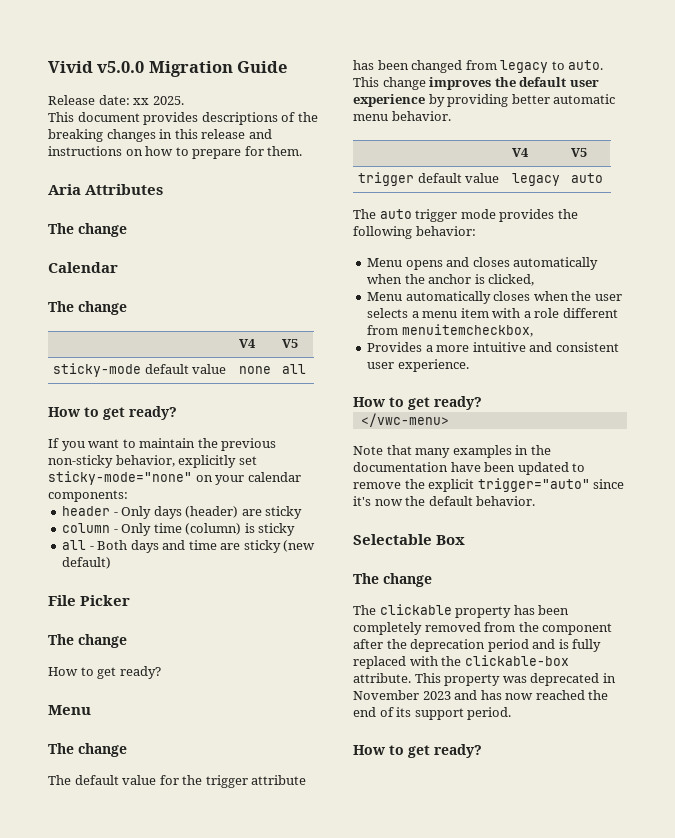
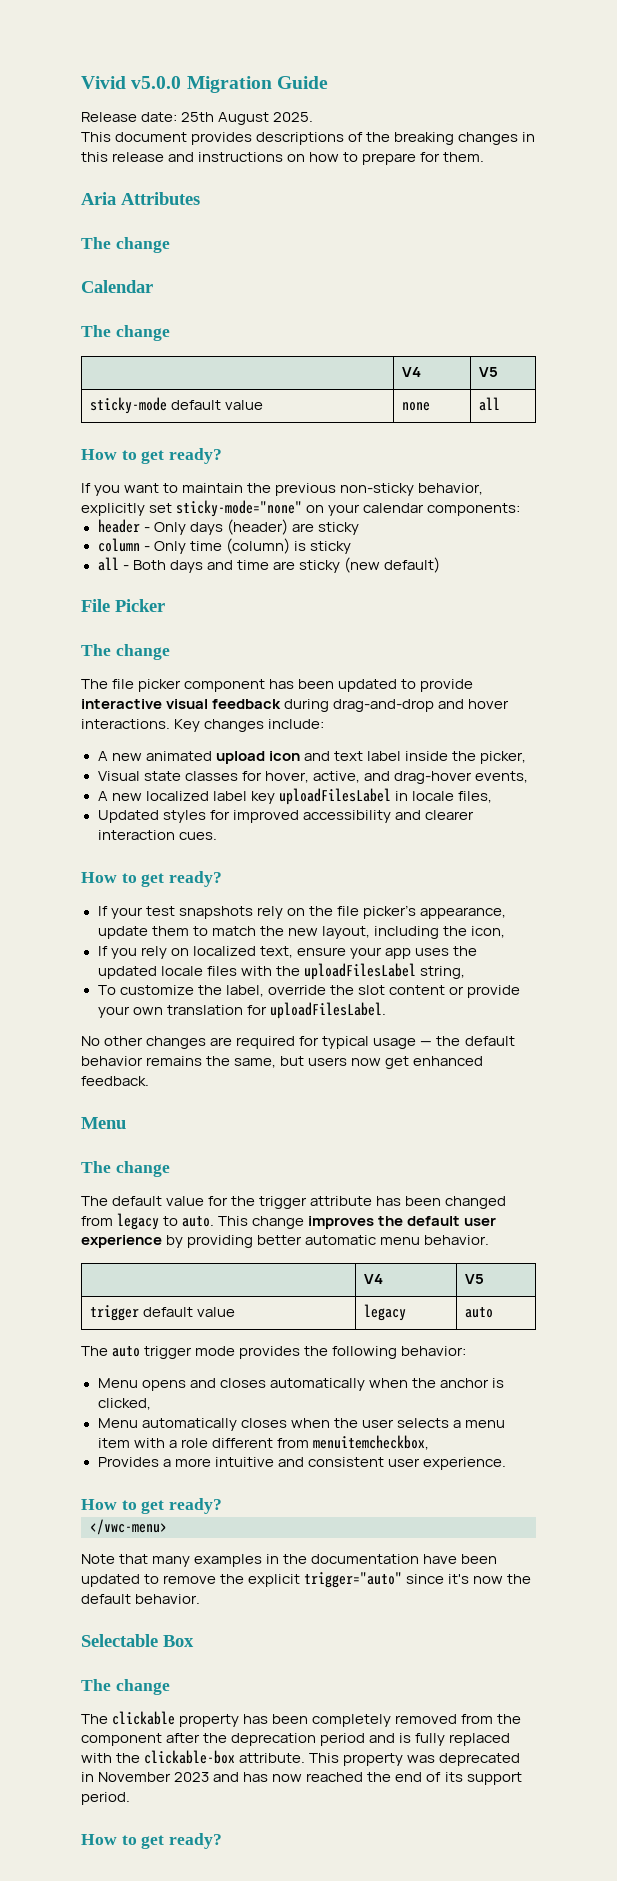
[133,98,150,105] xx -> [181,112,270,125] 25th August
[48,666,161,679] How to get ready? -> [81,679,474,692] [81,699,510,712] [81,719,325,732] [97,751,527,764] [97,771,528,784] [97,788,492,805] [97,810,474,823] [97,830,217,840] [81,871,223,887] [97,905,506,919] [97,926,505,939] [97,946,478,959] [97,963,465,980] [97,985,520,998] [97,1002,386,1019] [81,1036,515,1049] [81,1056,484,1069] [81,1076,149,1086] The file picker component has been updated to provide interactive visual feedback during drag-and-drop and hover interactions. Key changes include: // A new animated upload icon and text label inside the picker, // Visual state classes for hover, active, and drag-hover events, // A new localized label key uploadFilesLabel in locale files, // Updated styles for improved accessibility and clearer interaction cues. // How to get ready? // If your test snapshots rely on the file picker’s appearance, update them to match the new layout, including the icon, // If you rely on localized text, ensure your app uses the updated locale files with the uploadFilesLabel string, // To customize the label, override the slot content or provide your own translation for uploadFilesLabel. // No other changes are required for typical usage — the default behavior remains the same, but users now get enhanced feedback.

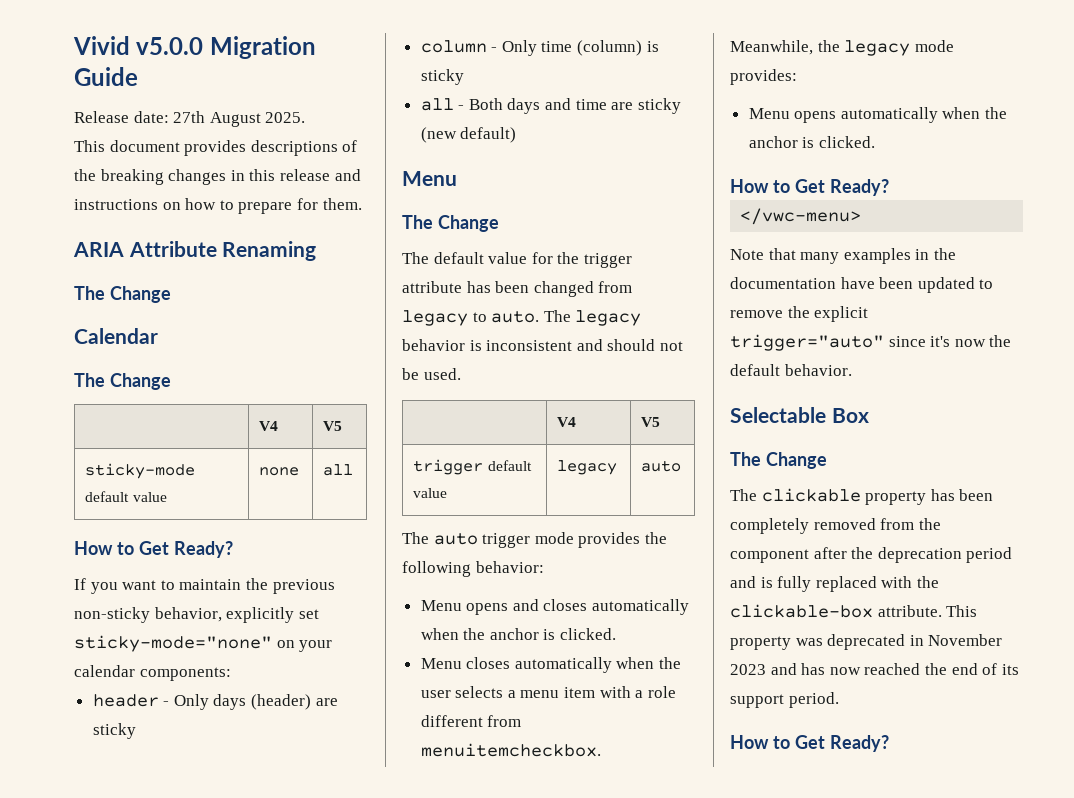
[181,112,215,122] 25th -> [173,111,206,123] 27th
[81,192,200,205] [81,237,170,253] Aria Attributes // The change -> [73,241,317,261] [74,286,171,303] ARIA Attribute Renaming // The Change
[115,325,170,341] change -> [109,373,171,390] Change
[141,448,223,464] get ready? -> [138,541,233,558] Get Ready?
[81,599,165,612] [81,644,170,660] [81,679,474,692] [81,699,510,712] [81,719,325,732] [97,751,527,764] [97,771,528,784] [97,788,492,805] [97,810,474,823] [97,830,217,840] [81,871,223,887] [97,905,506,919] [97,926,505,939] [97,946,478,959] [97,963,465,980] [97,985,520,998] [97,1002,386,1019] [81,1036,515,1049] [81,1056,484,1069] [81,1076,149,1086] // File Picker // The change // The file picker component has been updated to provide interactive visual feedback during drag-and-drop and hover interactions. Key changes include: // A new animated upload icon and text label inside the picker, // Visual state classes for hover, active, and drag-hover events, // A new localized label key uploadFilesLabel in locale files, // Updated styles for improved accessibility and clearer interaction cues. // How to get ready? // If your test snapshots rely on the file picker’s appearance, update them to match the new layout, including the icon, // If you rely on localized text, ensure your app uses the updated locale files with the uploadFilesLabel string, // To customize the label, override the slot content or provide your own translation for uploadFilesLabel. // No other changes are required for typical usage — the default behavior remains the same, but users now get enhanced feedback. -> (517, 135) none
[115,1161,170,1177] change -> [437,215,499,232] Change
[218,1216,497,1229] [81,1235,490,1248] This change improves the default user experience by providing better automatic menu behavior. -> [543,310,642,326] [402,339,683,351] [402,368,461,380] The legacy behavior is inconsistent and should not be used.
[97,1398,151,1410] [97,1418,287,1431] clicked, // Menu automatically closes -> [560,628,617,640] [420,657,612,673] clicked. // Menu closes automatically
[312,1435,429,1450] [97,1457,506,1470] [81,1498,223,1514] menuitemcheckbox, // Provides a more intuitive and consistent user experience. // How to get ready? -> [420,743,601,757] [730,40,954,56] [730,69,797,85] [748,107,1008,123] [748,136,875,148] [730,179,889,196] menuitemcheckbox. // Meanwhile, the legacy mode provides: // Menu opens automatically when the anchor is clicked. // How to Get Ready?
[115,1679,170,1695] change -> [765,452,827,469] Change
[141,1833,223,1849] get ready? -> [794,735,889,752] Get Ready?

